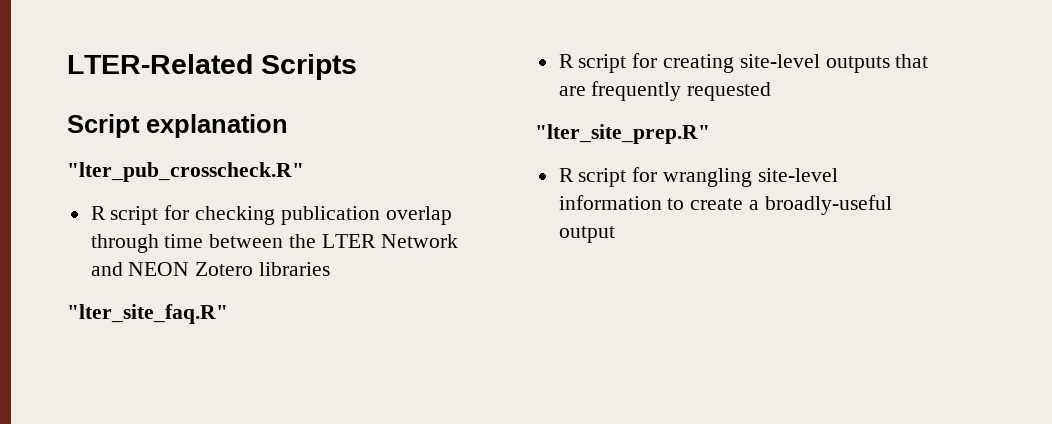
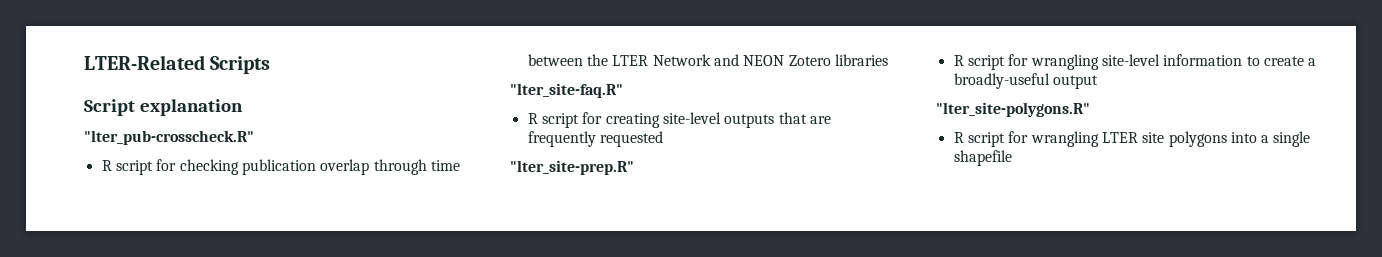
[67,162,304,182] "lter_pub_crosscheck.R" -> [84,130,254,145] "lter_pub-crosscheck.R"
[67,304,228,324] "lter_site_faq.R" -> [510,83,623,98] "lter_site-faq.R"
[535,124,710,144] "lter_site_prep.R" -> [510,160,634,175] "lter_site-prep.R"
(615, 234) none -> [936,102,1090,117] [953,131,1311,147] [953,150,1012,166] // "lter_site-polygons.R" // R script for wrangling LTER site polygons into a single shapefile

